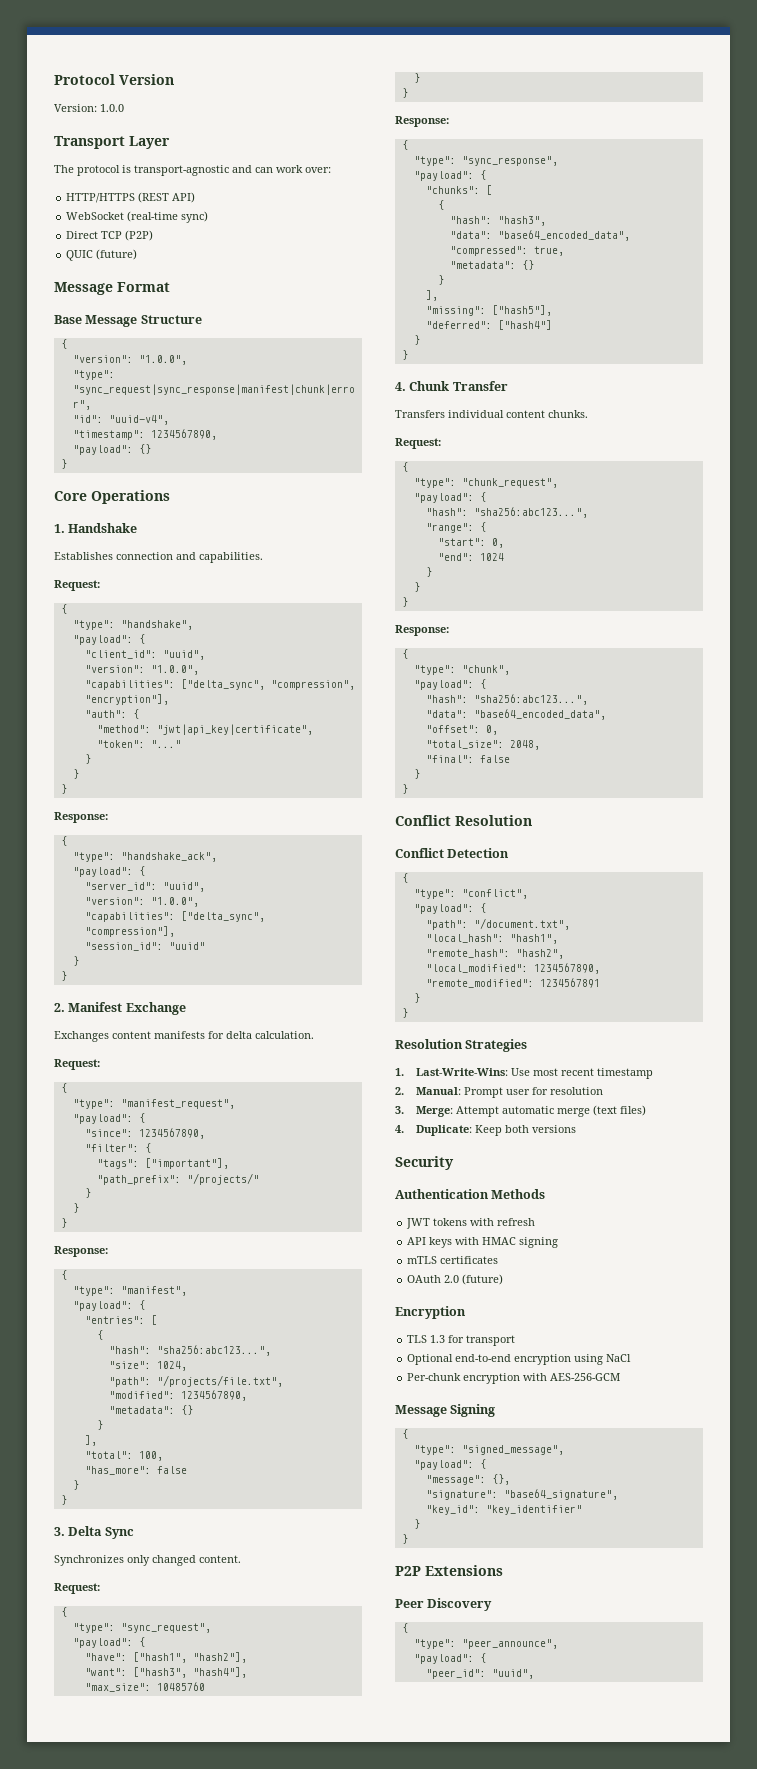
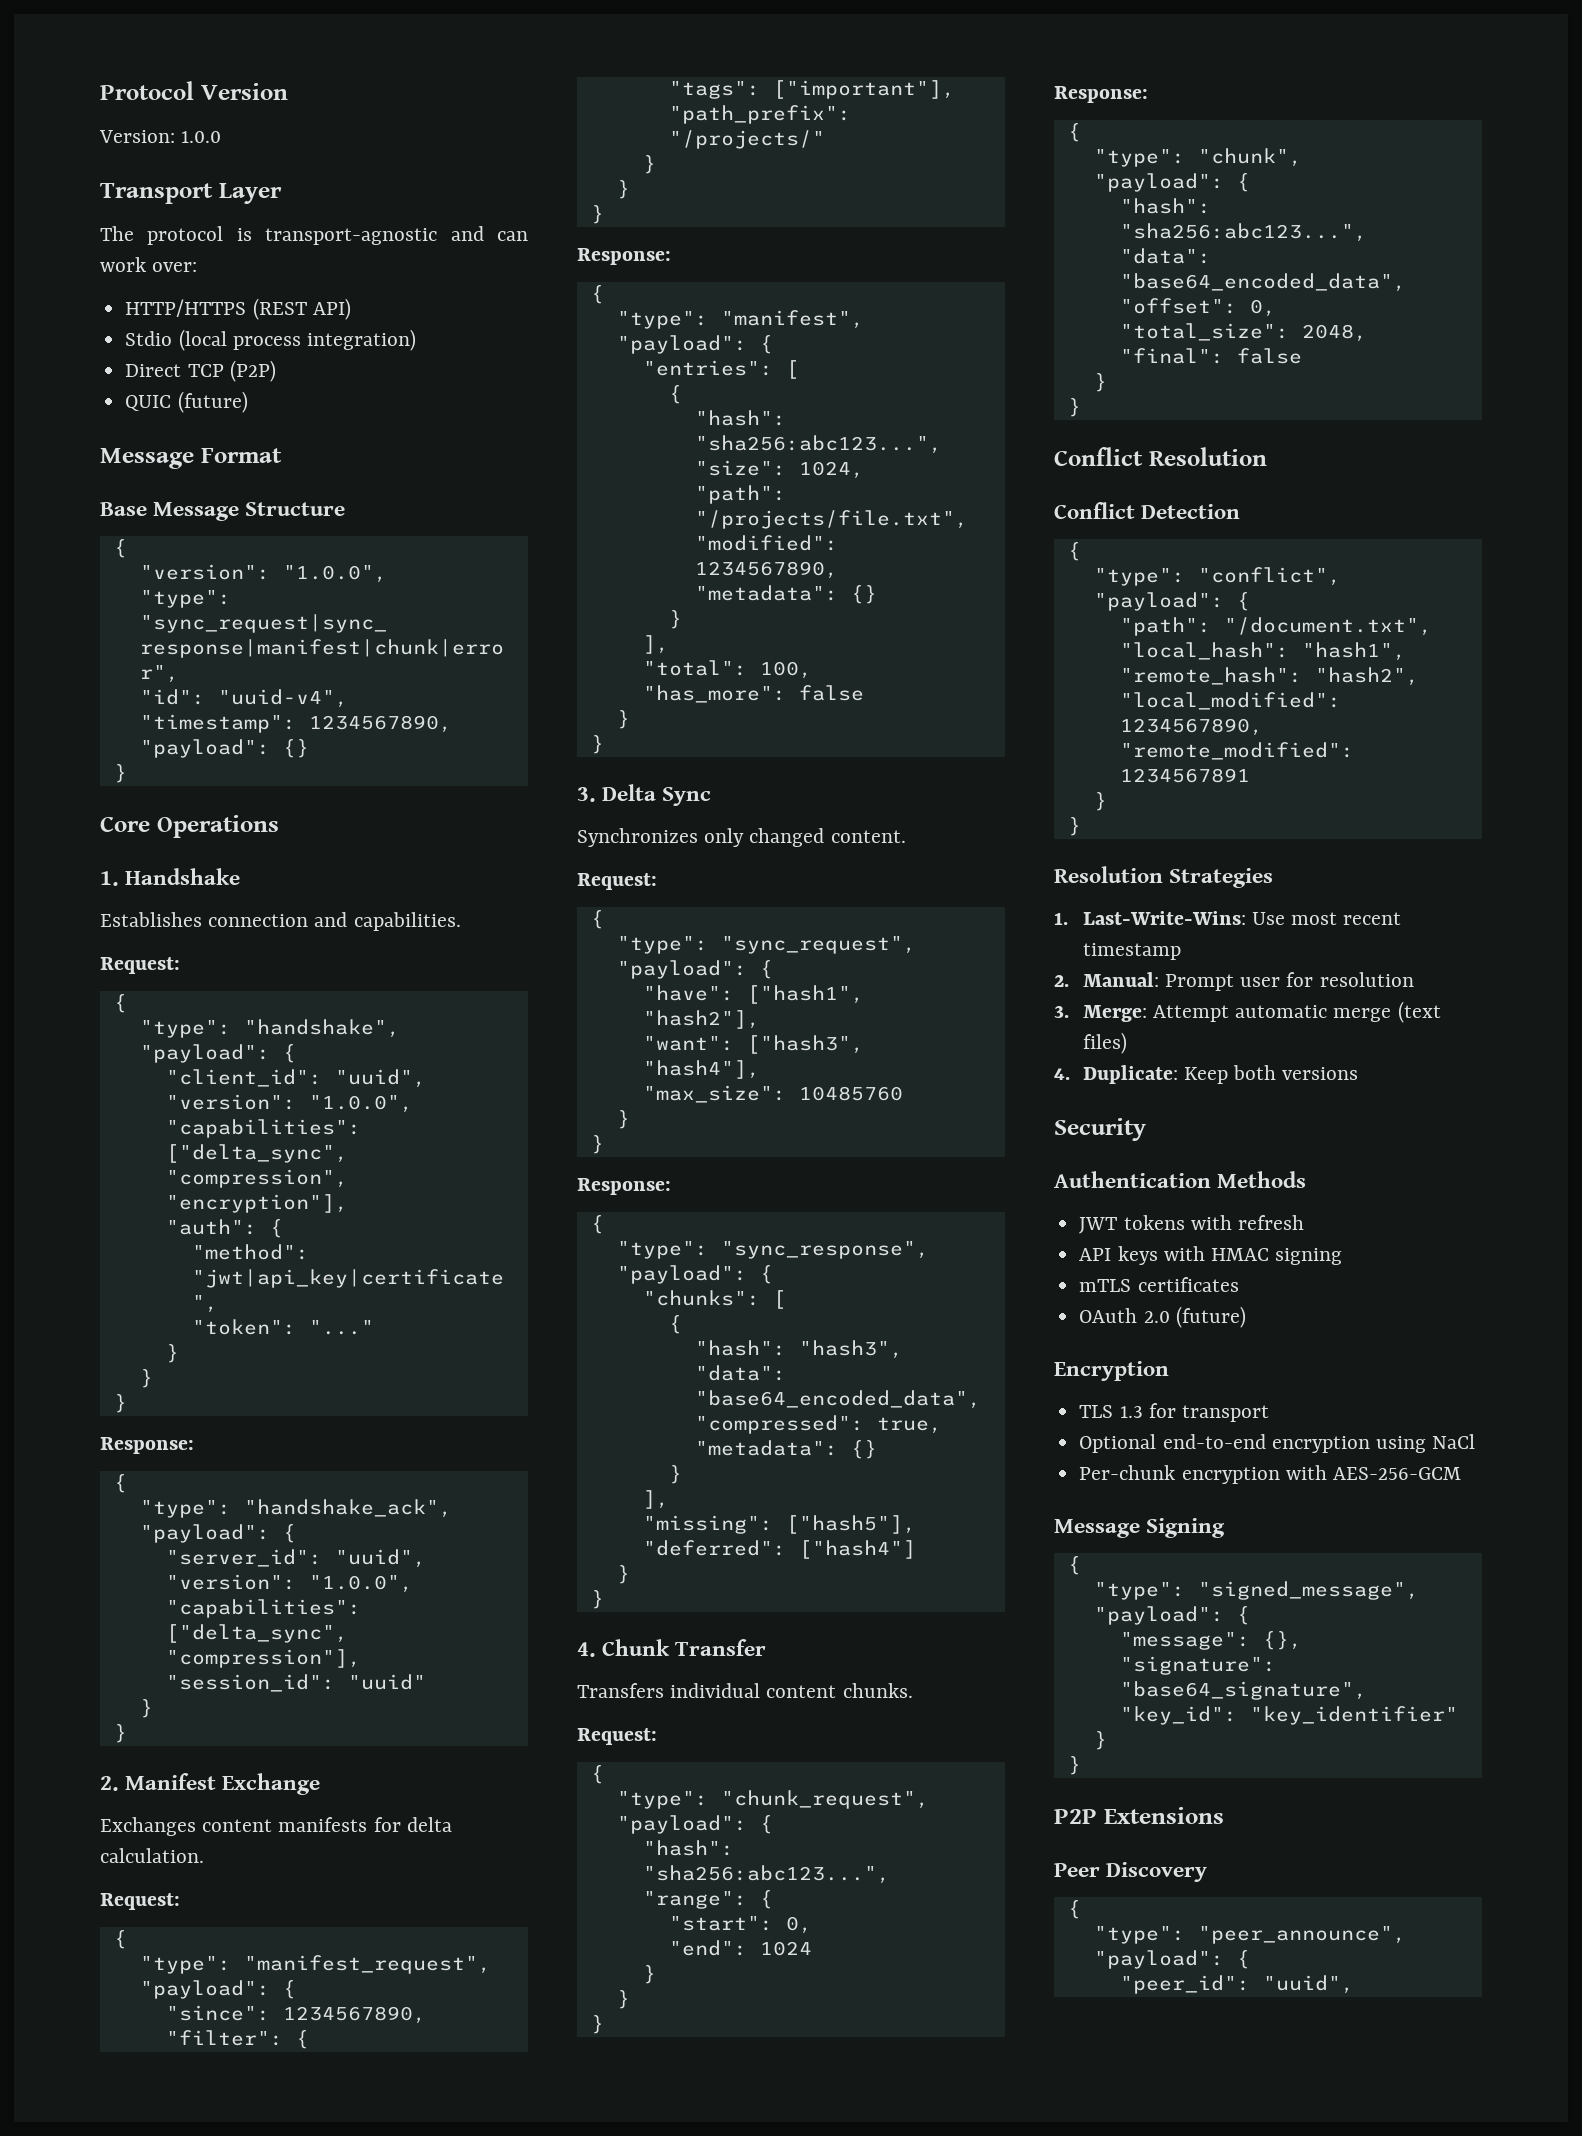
[66,211,209,223] WebSocket (real-time sync) -> [125,329,416,351] Stdio (local process integration)

